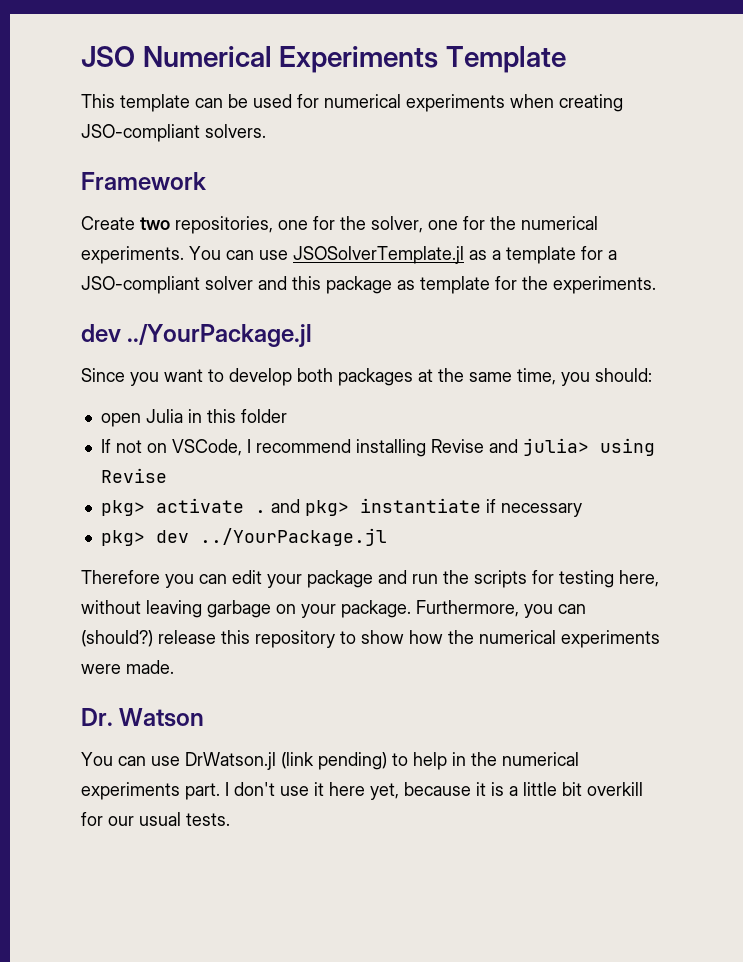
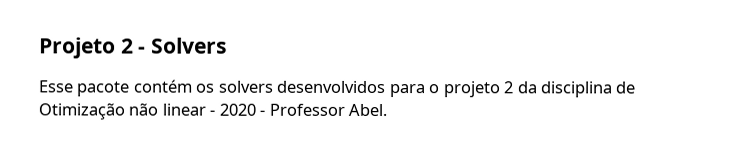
[81,46,566,73] [81,94,623,112] [81,124,266,142] [81,172,206,190] [81,216,598,234] [81,246,617,264] [81,276,656,294] [81,324,313,347] [81,368,652,386] [100,409,287,427] [100,438,655,457] [100,468,167,483] [100,498,582,517] [100,528,387,546] [81,570,659,588] [81,600,586,618] [81,630,660,648] [81,660,174,674] [81,708,205,727] [81,752,579,770] [81,782,643,800] [81,812,230,826] JSO Numerical Experiments Template // This template can be used for numerical experiments when creating JSO-compliant solvers. // Framework // Create two repositories, one for the solver, one for the numerical experiments. You can use JSOSolverTemplate.jl as a template for a JSO-compliant solver and this package as template for the experiments. // dev ../YourPackage.jl // Since you want to develop both packages at the same time, you should: // open Julia in this folder // If not on VSCode, I recommend installing Revise and julia> using Revise // pkg> activate . and pkg> instantiate if necessary // pkg> dev ../YourPackage.jl // Therefore you can edit your package and run the scripts for testing here, without leaving garbage on your package. Furthermore, you can (should?) release this repository to show how the numerical experiments were made. // Dr. Watson // You can use DrWatson.jl (link pending) to help in the numerical experiments part. I don't use it here yet, because it is a little bit overkill for our usual tests. -> [39,37,228,59] [38,79,636,98] [38,102,388,120] Projeto 2 - Solvers // Esse pacote contém os solvers desenvolvidos para o projeto 2 da disciplina de Otimização não linear - 2020 - Professor Abel.

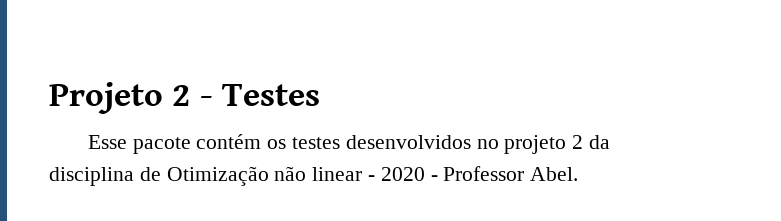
[151,37,228,54] Solvers -> [222,84,321,106] Testes
[217,80,440,98] solvers desenvolvidos para o -> [291,135,499,149] testes desenvolvidos no

